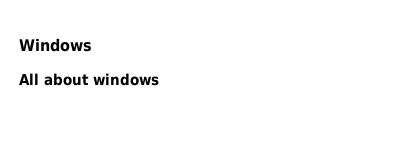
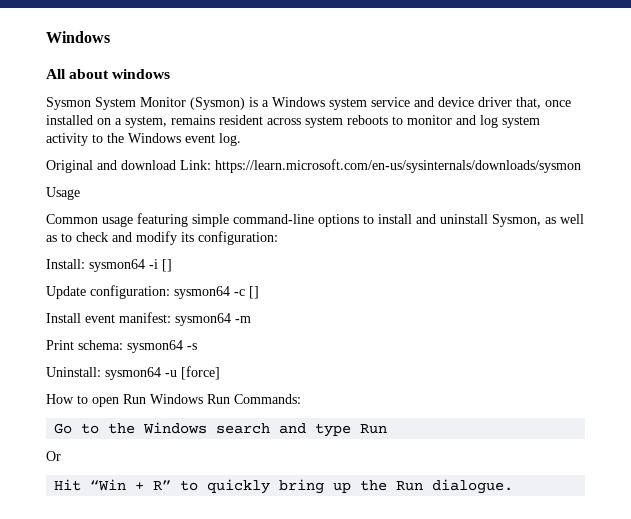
(159, 79) none -> [46,97,571,110] [46,115,540,128] [46,133,241,146] [46,159,581,173] [46,187,80,200] [46,213,584,227] [46,231,278,245] [46,259,172,272] [46,285,259,299] [46,312,251,326] [46,340,197,353] [46,366,220,380] [46,394,301,407] [54,422,388,437] [46,451,61,461] [54,479,514,494] // Sysmon System Monitor (Sysmon) is a Windows system service and device driver that, once installed on a system, remains resident across system reboots to monitor and log system activity to the Windows event log. // Original and download Link: https://learn.microsoft.com/en-us/sysinternals/downloads/sysmon // Usage // Common usage featuring simple command-line options to install and uninstall Sysmon, as well as to check and modify its configuration: // Install: sysmon64 -i [] // Update configuration: sysmon64 -c [] // Install event manifest: sysmon64 -m // Print schema: sysmon64 -s // Uninstall: sysmon64 -u [force] // How to open Run Windows Run Commands: // Go to the Windows search and type Run // Or // Hit “Win + R” to quickly bring up the Run dialogue.

